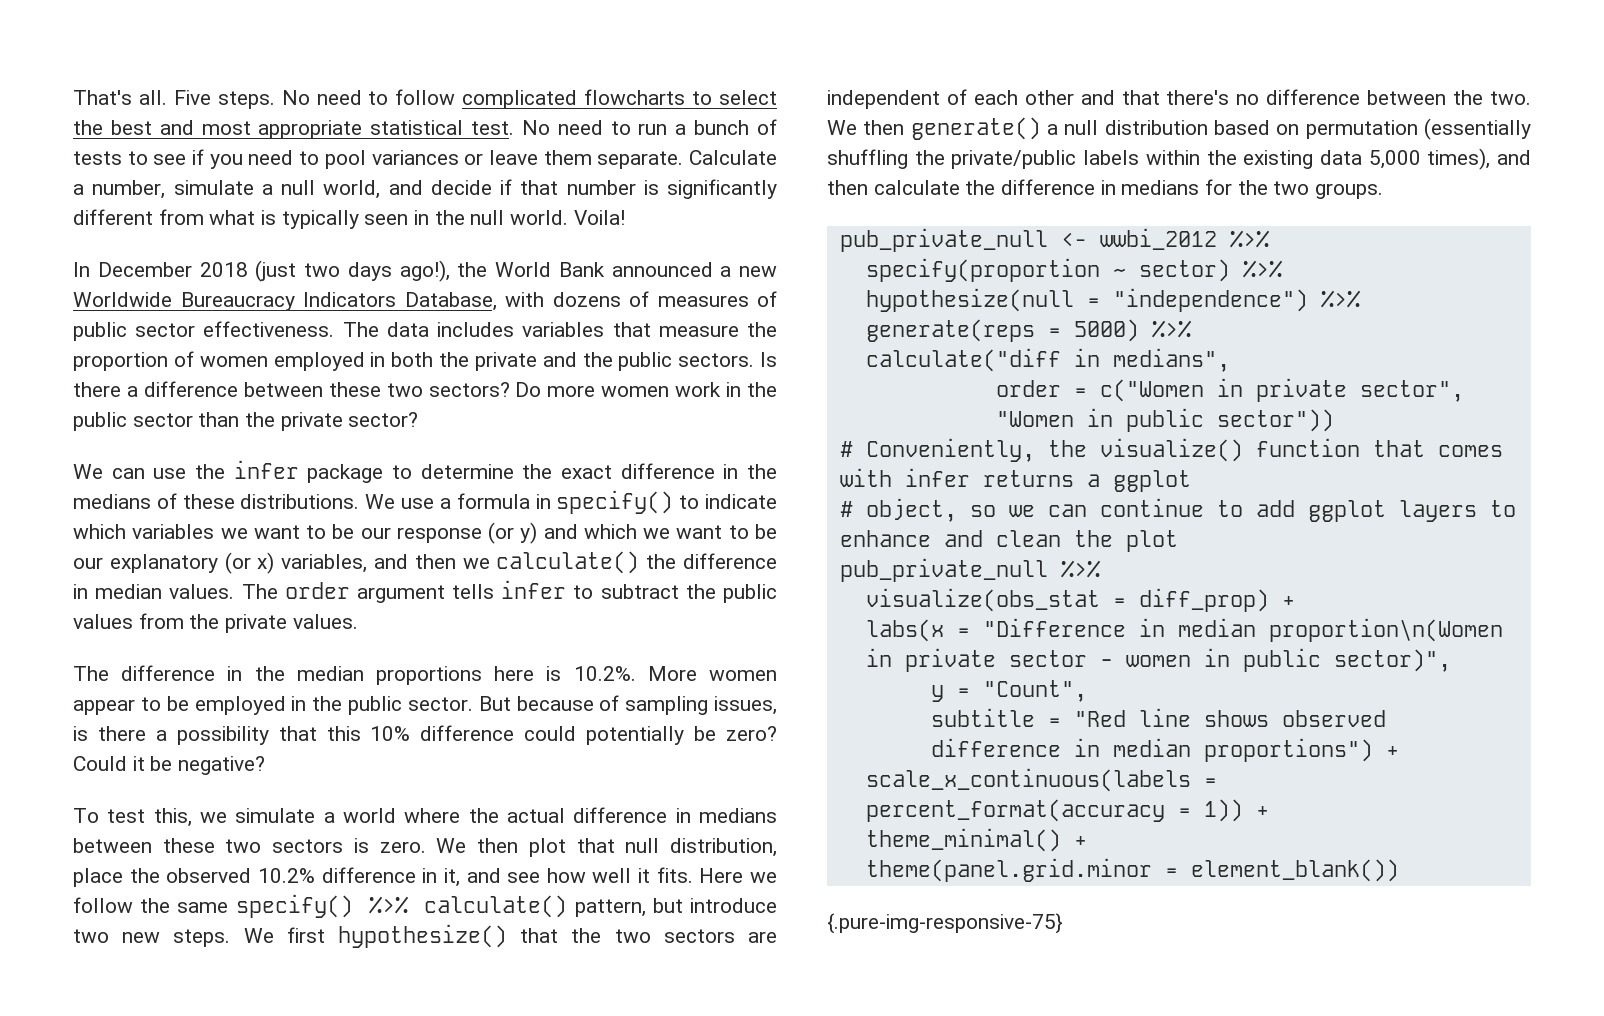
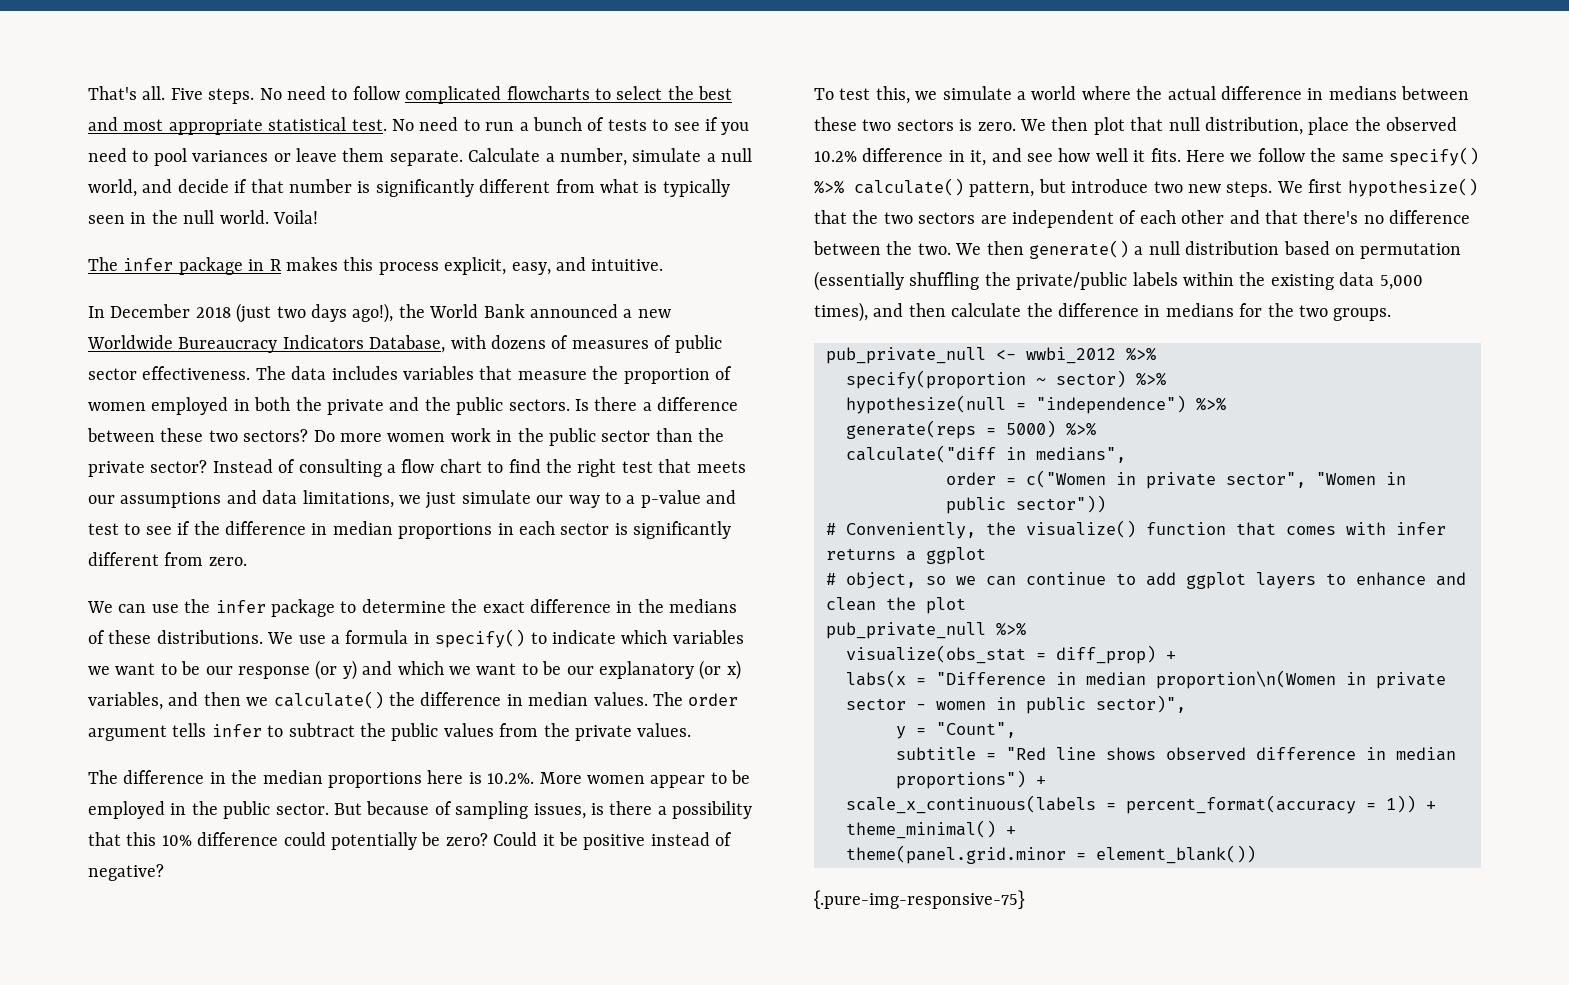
(625, 217) none -> [88,257,664,275] // The infer package in R makes this process explicit, easy, and intuitive.
(419, 419) none -> [212,459,746,477] [88,490,737,509] [88,521,732,539] [88,552,247,566] Instead of consulting a flow chart to find the right test that meets our assumptions and data limitations, we just simulate our way to a p-value and test to see if the difference in median proportions in each sector is significantly different from zero.
(173, 763) none -> [583,832,733,850] positive instead of

